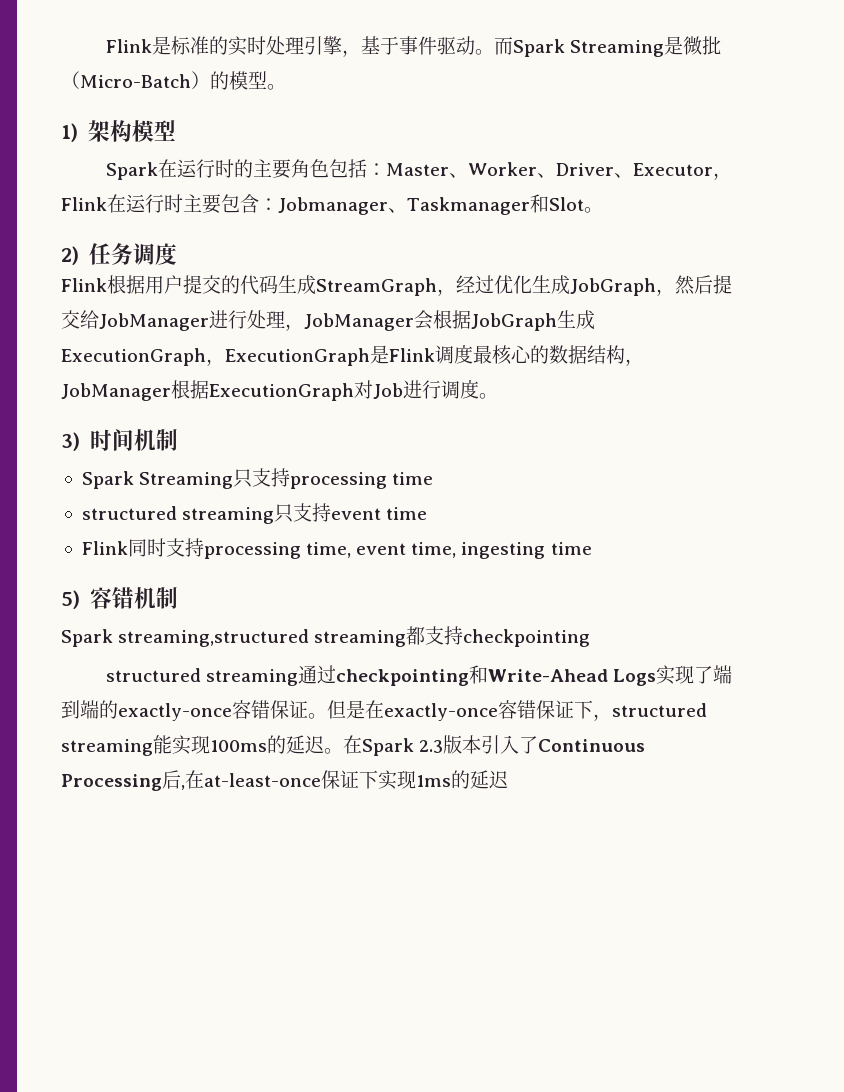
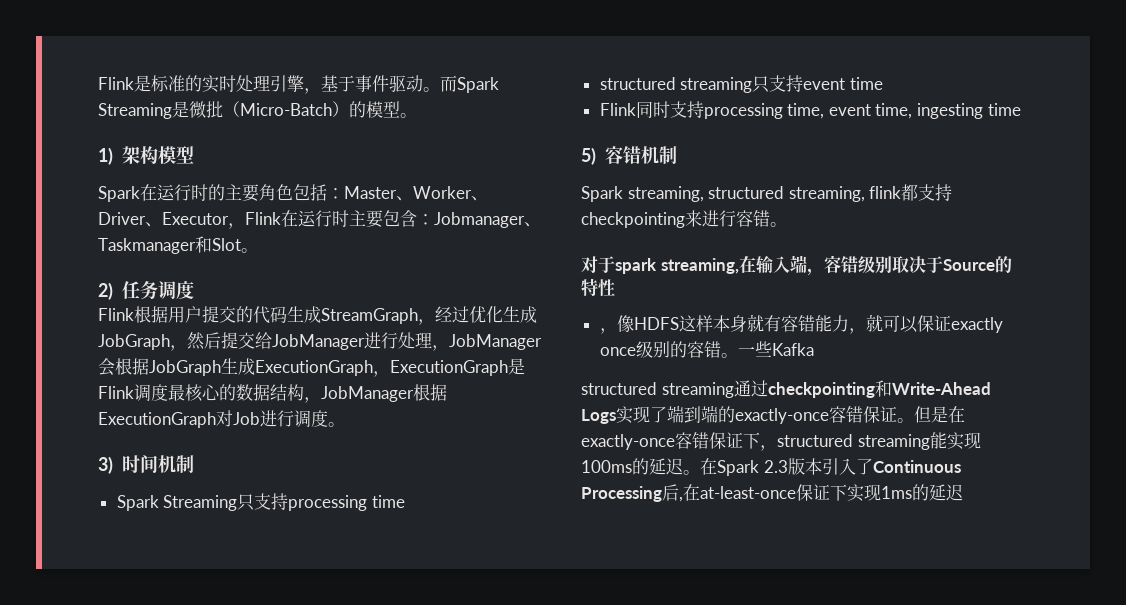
[118,629,407,647] streaming,structured streaming -> [627,186,902,202] streaming, structured streaming, flink
(591, 638) none -> [685,210,787,227] [581,255,1012,276] [581,278,615,297] [599,314,1003,334] [599,341,814,358] 来进行容错。 // 对于spark streaming,在输入端，容错级别取决于Source的特性 // ，像HDFS这样本身就有容错能力，就可以保证exactly once级别的容错。一些Kafka

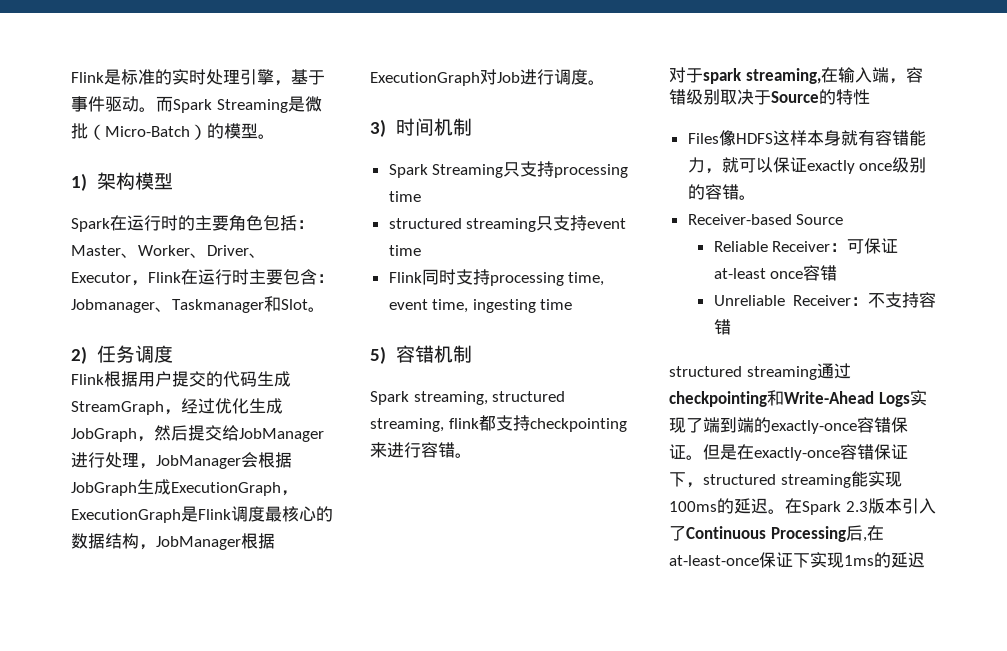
[599,328,617,334] ， -> [687,133,719,144] Files
[737,341,814,357] 一些Kafka -> [687,214,844,225] [713,238,899,254] [713,265,838,281] [713,292,936,308] [713,319,731,335] // Receiver-based Source // Reliable Receiver：可保证at-least once容错 // Unreliable Receiver：不支持容错

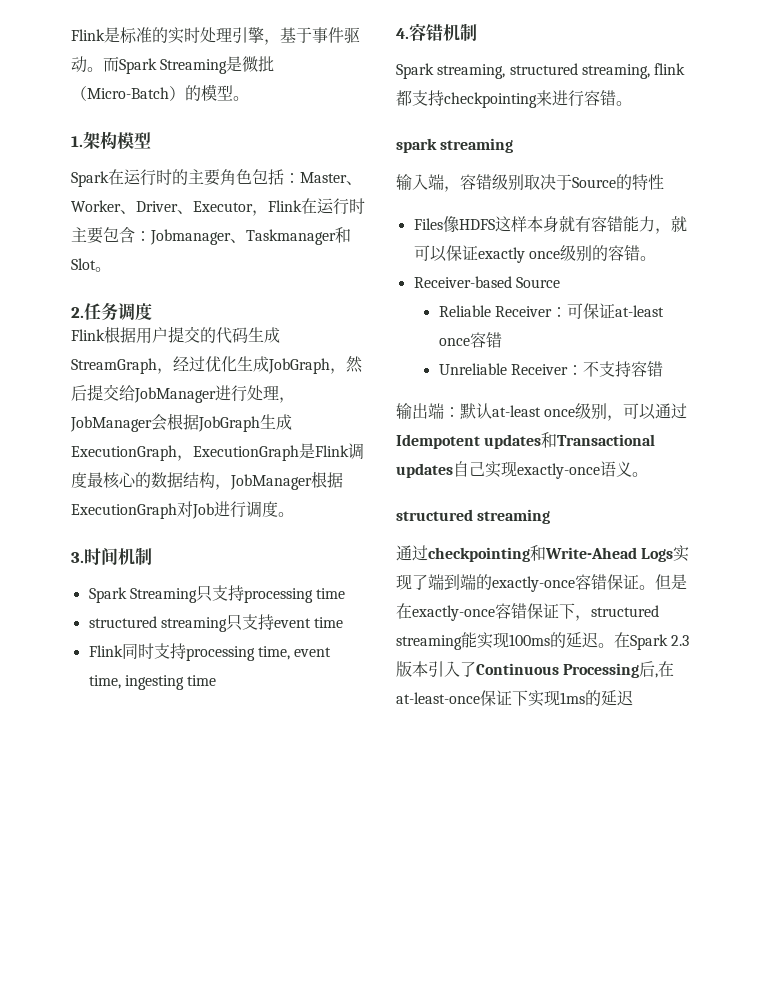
[71,173,87,191] 1) -> [71,136,83,147] 1.
[71,346,87,364] 2) -> [71,307,84,318] 2.
[370,119,386,137] 3) -> [71,552,84,563] 3.
[370,346,386,364] 5) -> [396,28,409,39] 4.
[669,67,838,84] 对于spark streaming,在 -> [396,138,514,153] spark streaming //
[669,366,817,380] // structured streaming -> [396,403,688,421] [396,432,656,449] [396,461,648,479] [396,509,551,524] // 输出端：默认at-least once级别，可以通过Idempotent updates和Transactional updates自己实现exactly-once语义。 // structured streaming //

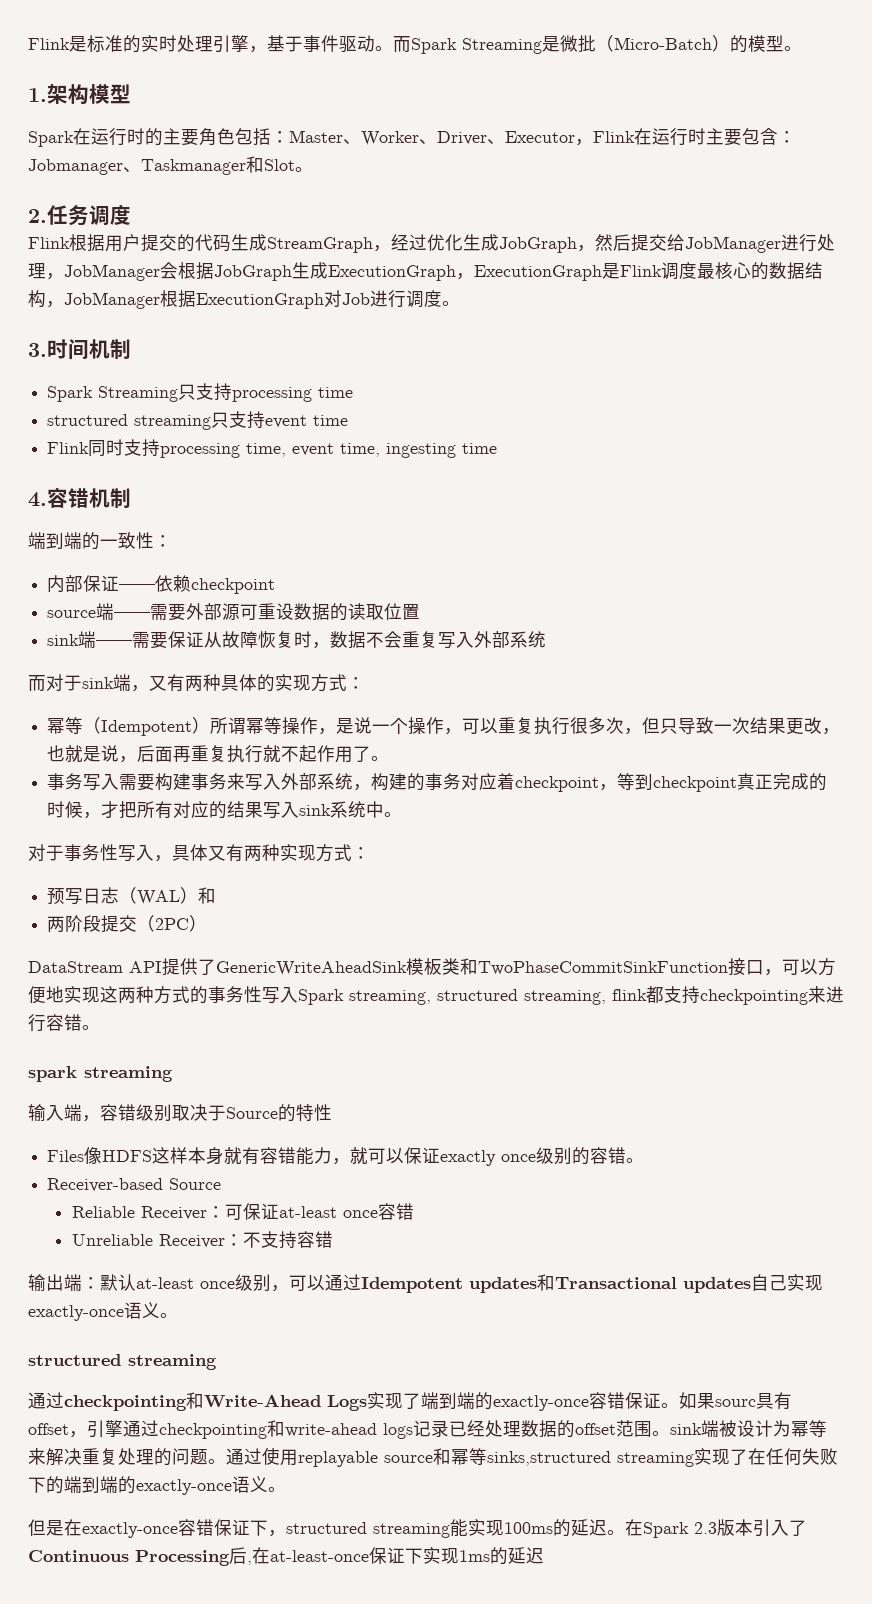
(477, 32) none -> [28,532,172,550] [47,575,276,594] [47,603,421,621] [47,631,547,649] [28,674,365,692] [47,717,841,736] [47,745,390,763] [47,773,828,792] [47,801,403,819] [28,844,370,862] [47,887,217,905] [47,915,208,933] [28,958,836,976] [28,986,298,1004] 端到端的一致性： // 内部保证——依赖checkpoint // source端——需要外部源可重设数据的读取位置 // sink端——需要保证从故障恢复时，数据不会重复写入外部系统 // 而对于sink端，又有两种具体的实现方式： // 幂等（Idempotent）所谓幂等操作，是说一个操作，可以重复执行很多次，但只导致一次结果更改，也就是说，后面再重复执行就不起作用了。 // 事务写入需要构建事务来写入外部系统，构建的事务对应着checkpoint，等到checkpoint真正完成的时候，才把所有对应的结果写入sink系统中。 // 对于事务性写入，具体又有两种实现方式： // 预写日志（WAL）和 // 两阶段提交（2PC） // DataStream API提供了GenericWriteAheadSink模板类和TwoPhaseCommitSinkFunction接口，可以方便地实现这两种方式的事务性写入
(655, 587) none -> [679,1392,792,1410] [28,1420,827,1439] [28,1447,838,1467] [28,1476,286,1495] 如果sourc具有offset，引擎通过checkpointing和write-ahead logs记录已经处理数据的offset范围。sink端被设计为幂等来解决重复处理的问题。通过使用replayable source和幂等sinks,structured streaming实现了在任何失败下的端到端的exactly-once语义。 //

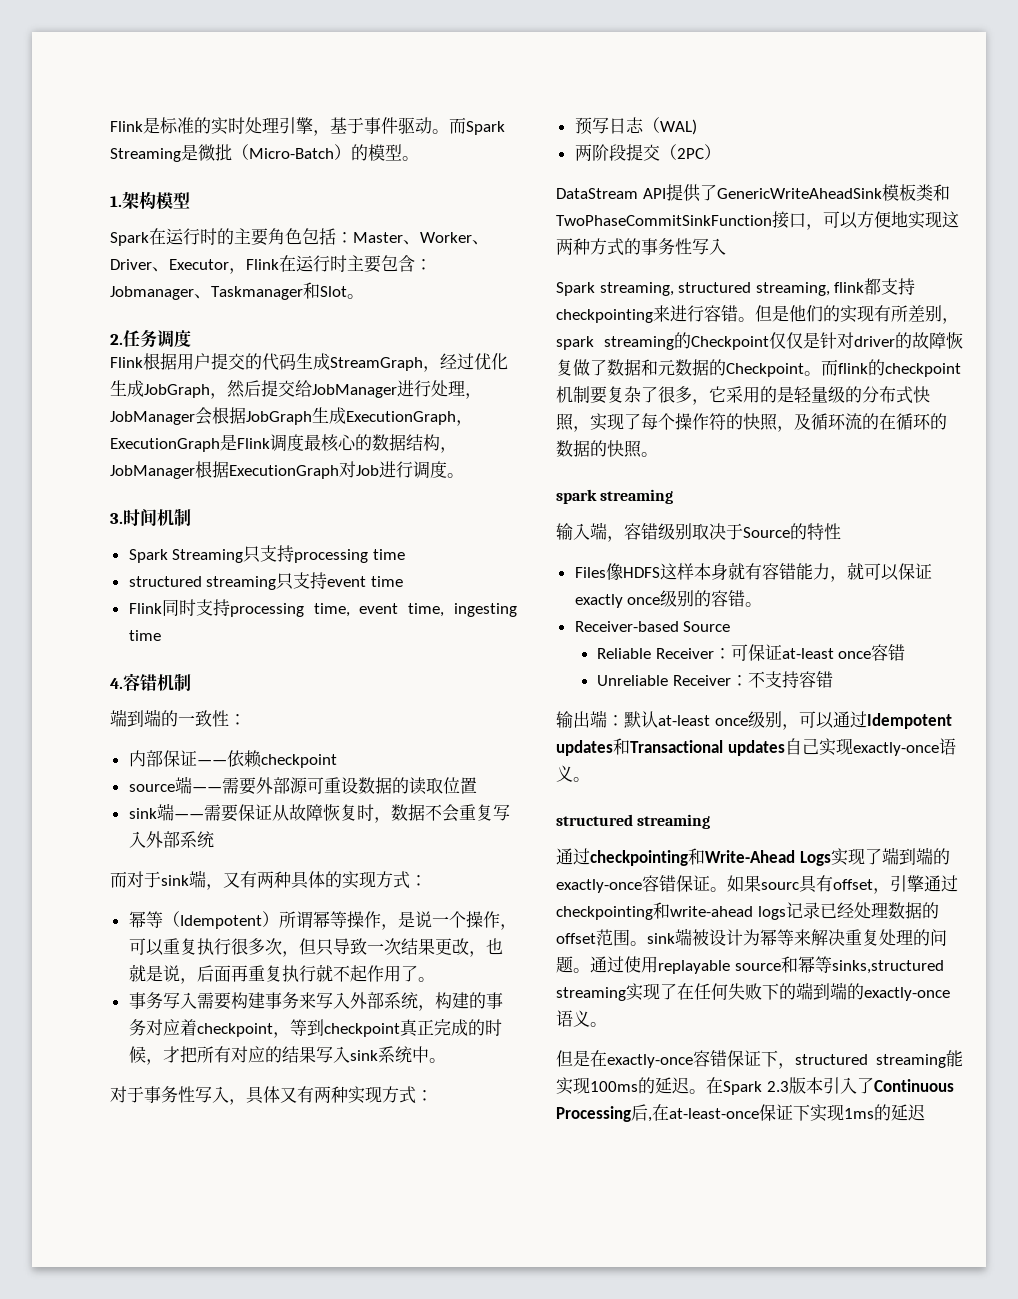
[137,887,217,905] WAL）和 -> [659,119,697,135] WAL)
(298, 995) none -> (726, 246) //
(100, 1027) none -> [755,305,959,324] [556,332,963,350] [556,359,961,377] [556,386,930,405] [556,413,947,432] [556,440,658,458] 但是他们的实现有所差别，spark streaming的Checkpoint仅仅是针对driver的故障恢复做了数据和元数据的Checkpoint。而flink的checkpoint机制要复杂了很多，它采用的是轻量级的分布式快照，实现了每个操作符的快照，及循环流的在循环的数据的快照。

